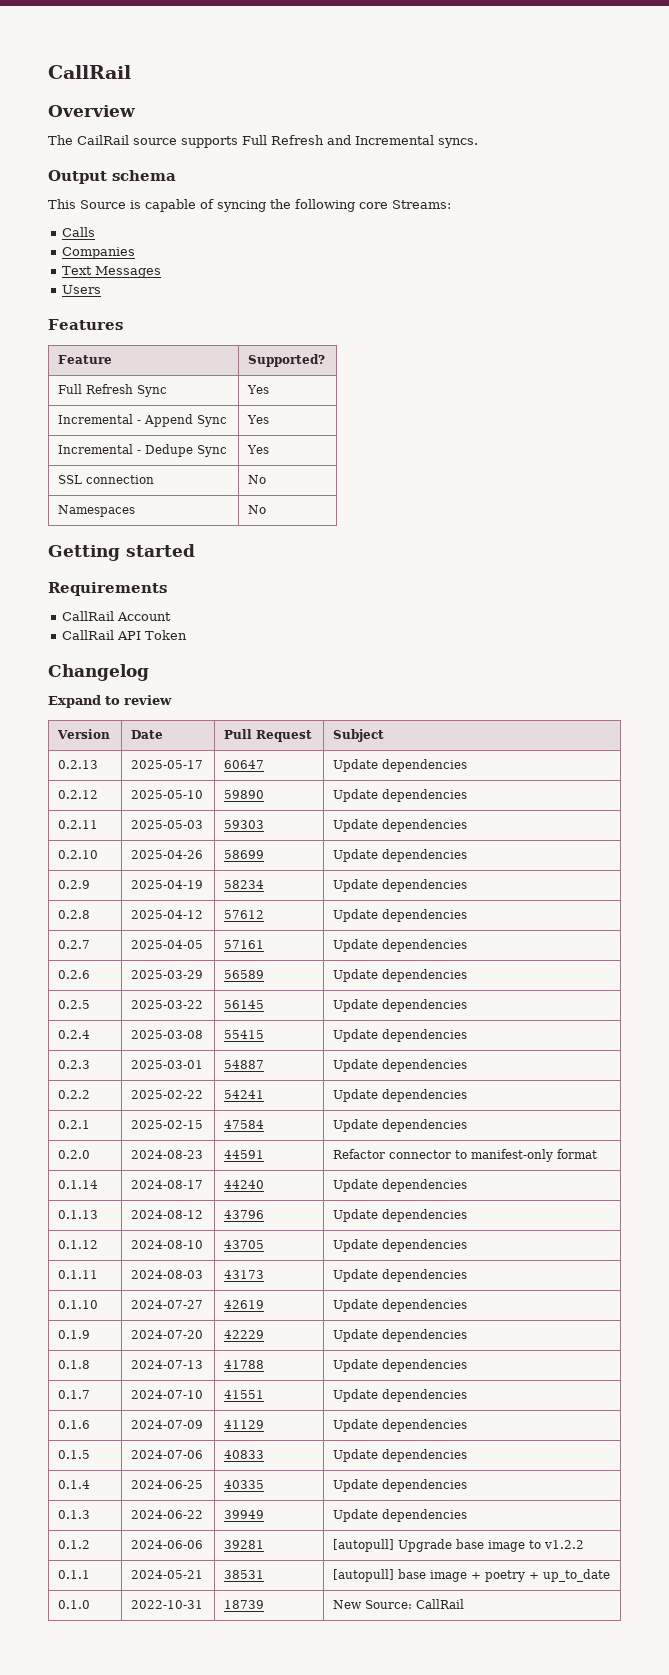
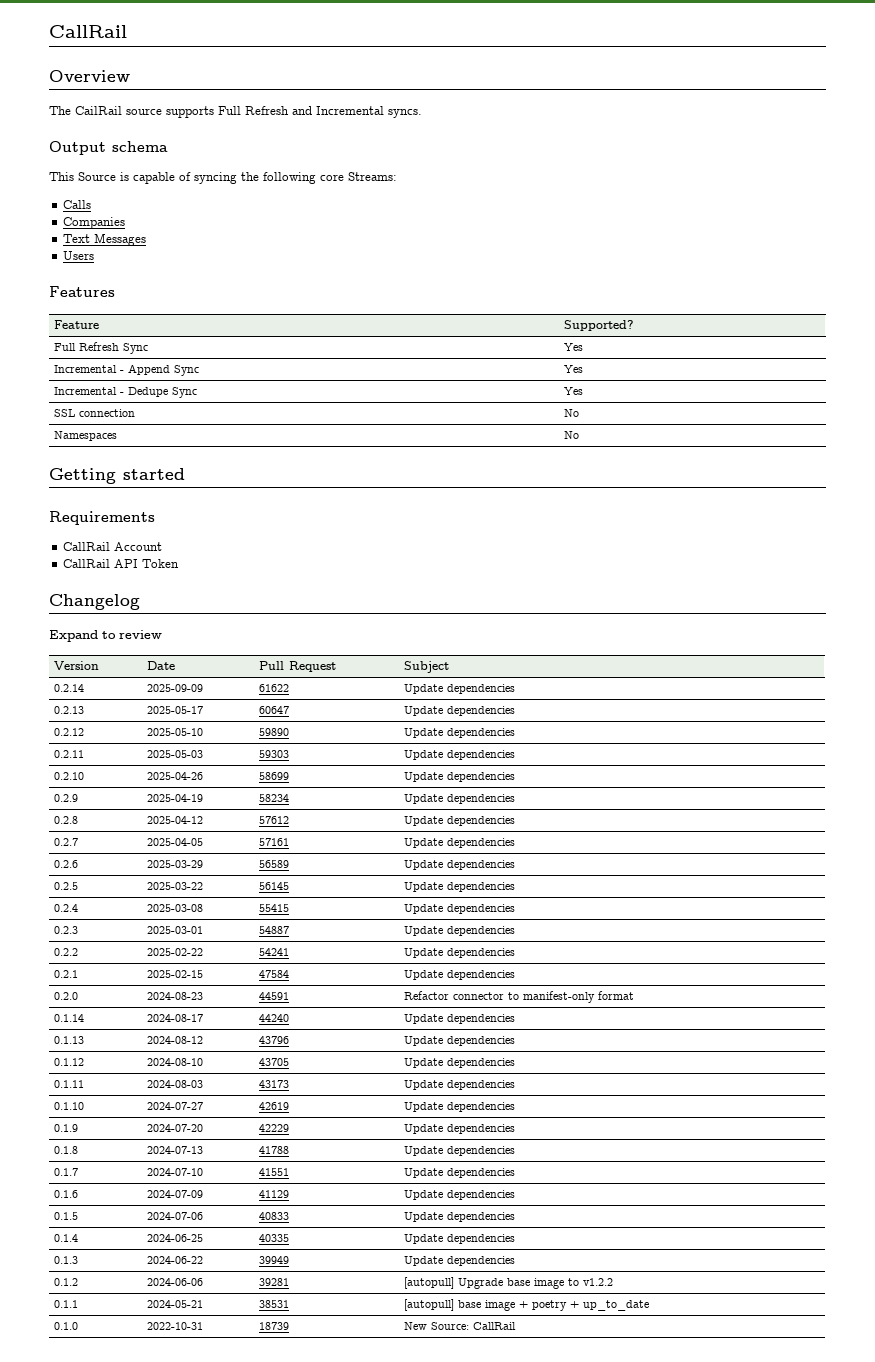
(385, 735) none -> [54,684,85,692] [147,684,204,692] [259,684,290,692] [404,684,516,694] // 0.2.14 | 2025-09-09 | 61622 | Update dependencies

